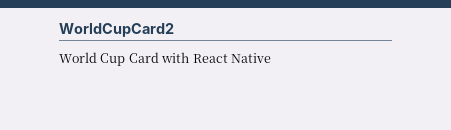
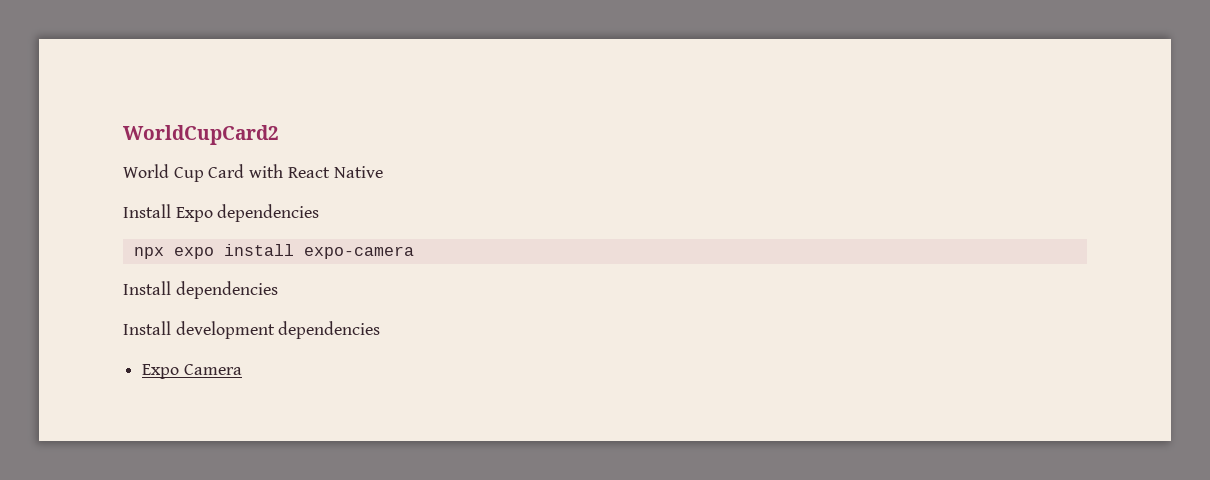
(271, 58) none -> [123,204,320,222] [133,244,414,259] [123,281,278,299] [123,321,381,339] [142,364,242,379] // Install Expo dependencies // npx expo install expo-camera // Install dependencies // Install development dependencies // Expo Camera

